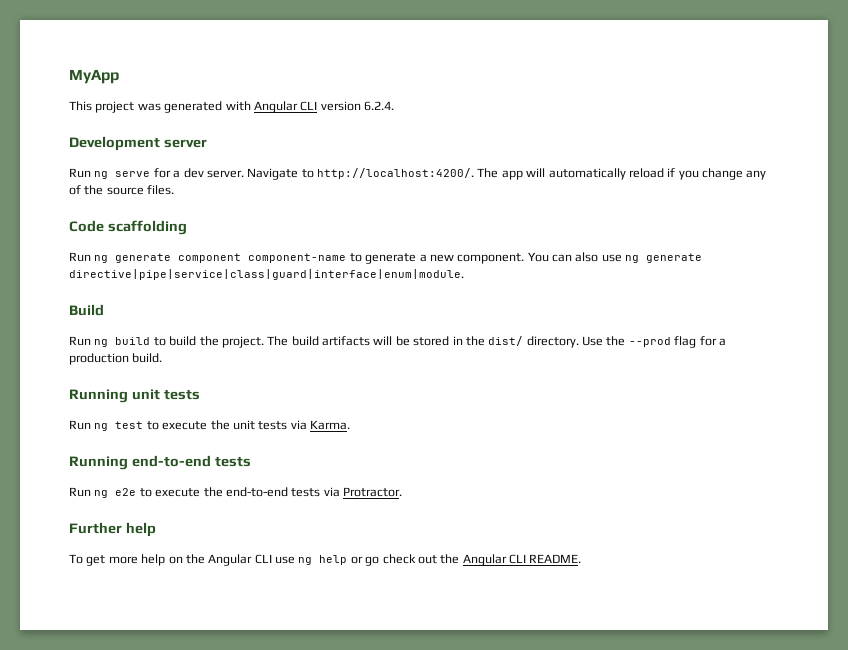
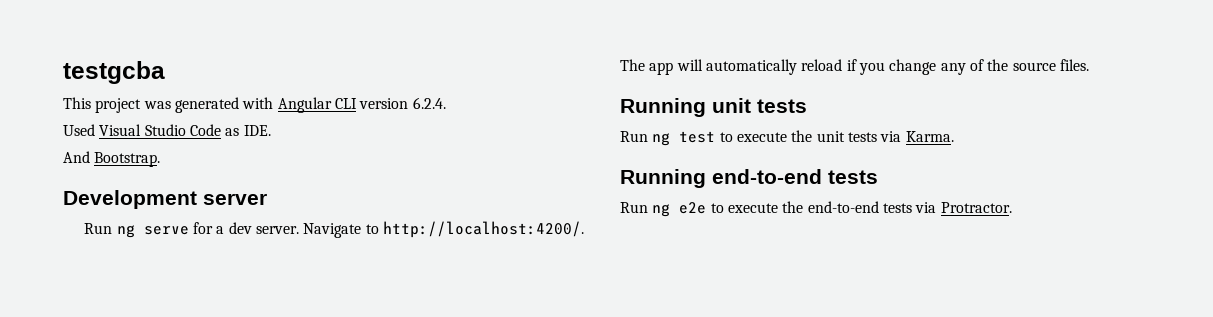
[69,69,119,84] MyApp -> [63,61,165,84] testgcba
(394, 106) none -> [63,124,271,136] [63,151,161,167] // Used Visual Studio Code as IDE. // And Bootstrap.
[69,220,187,235] [69,252,703,264] [69,269,464,280] [69,304,104,316] [69,336,726,348] [69,353,163,365] // Code scaffolding // Run ng generate component component-name to generate a new component. You can also use ng generate directive|pipe|service|class|guard|interface|enum|module. // Build // Run ng build to build the project. The build artifacts will be stored in the dist/ directory. Use the --prod flag for a production build. -> (1089, 65) none
[69,522,156,537] [69,554,582,566] // Further help // To get more help on the Angular CLI use ng help or go check out the Angular CLI README. -> (1012, 207) none

